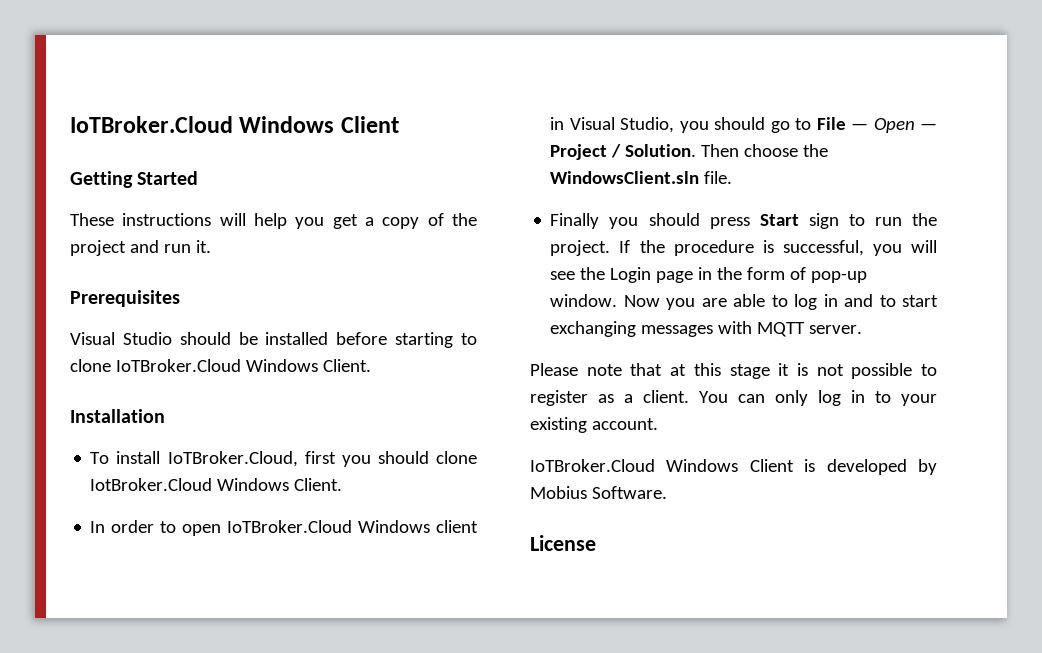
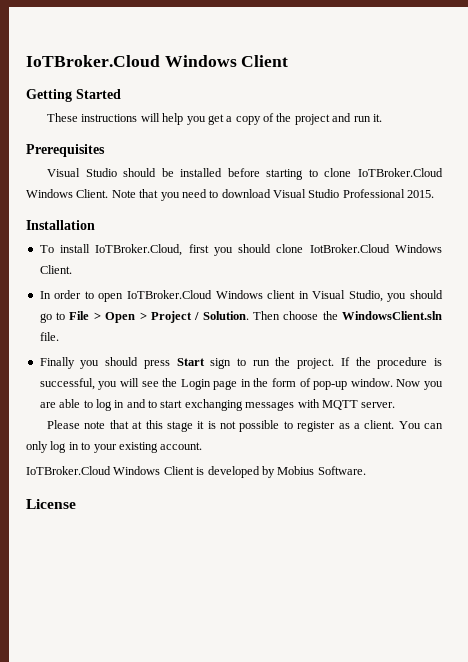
(371, 365) none -> [111,189,435,201] Note that you need to download Visual Studio Professional 2015.
[851,118,937,133] — Open — -> [93,312,147,323] > Open >

